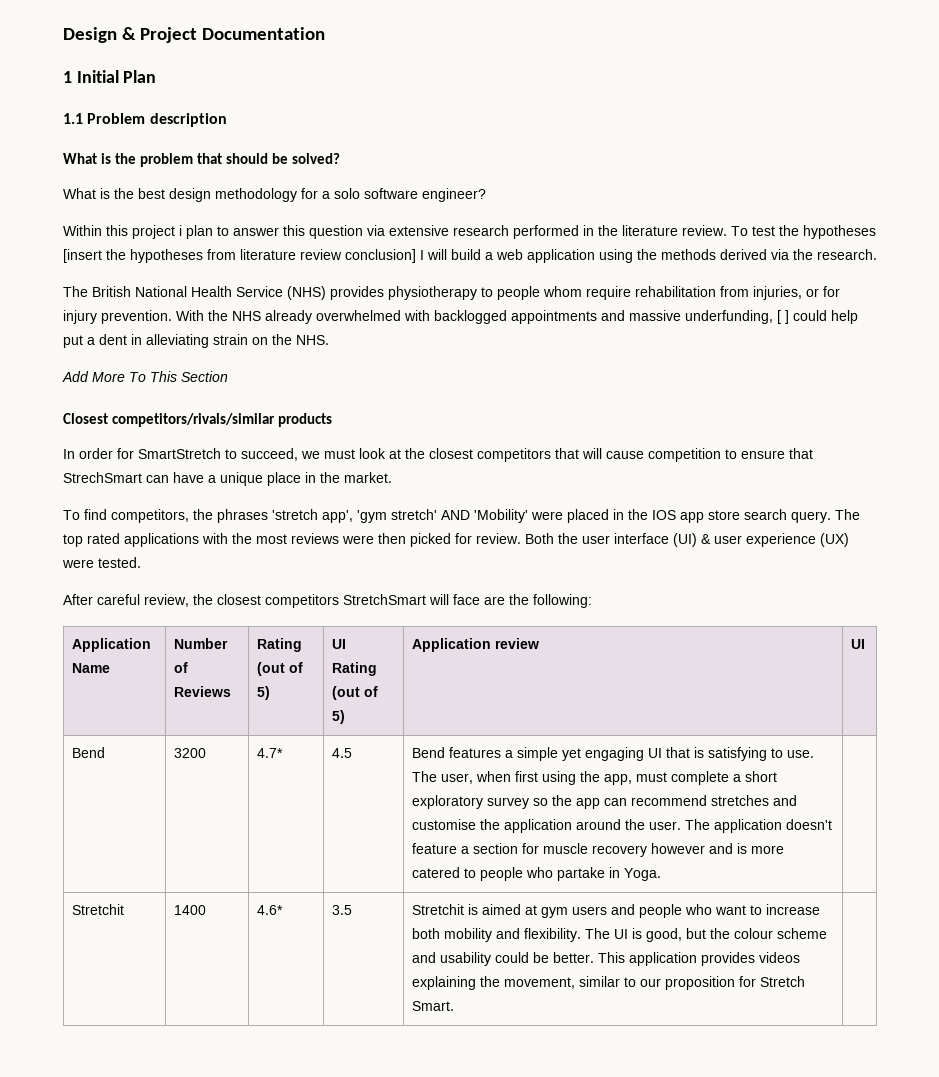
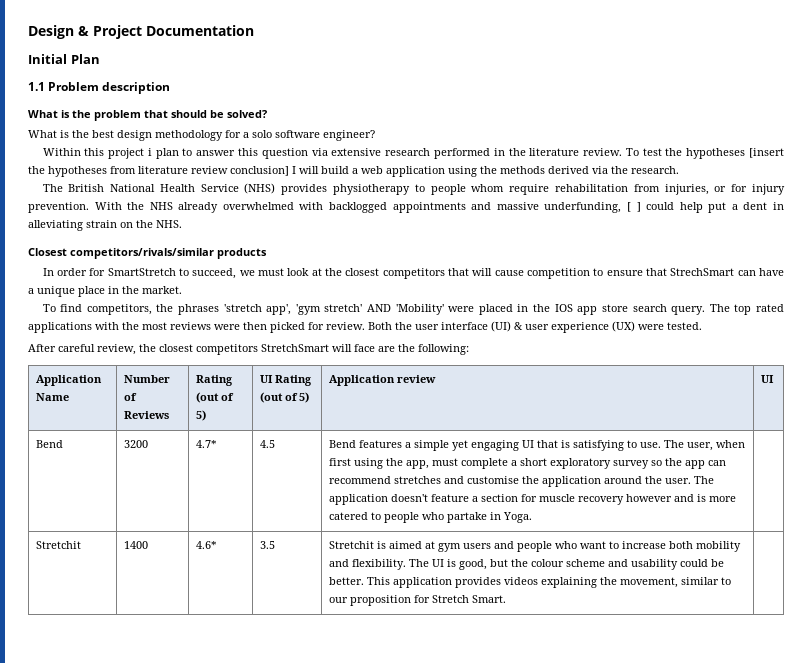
[63,71,72,83] 1 -> (254, 30) none
[62,371,228,382] // Add More To This Section -> (182, 224) none

